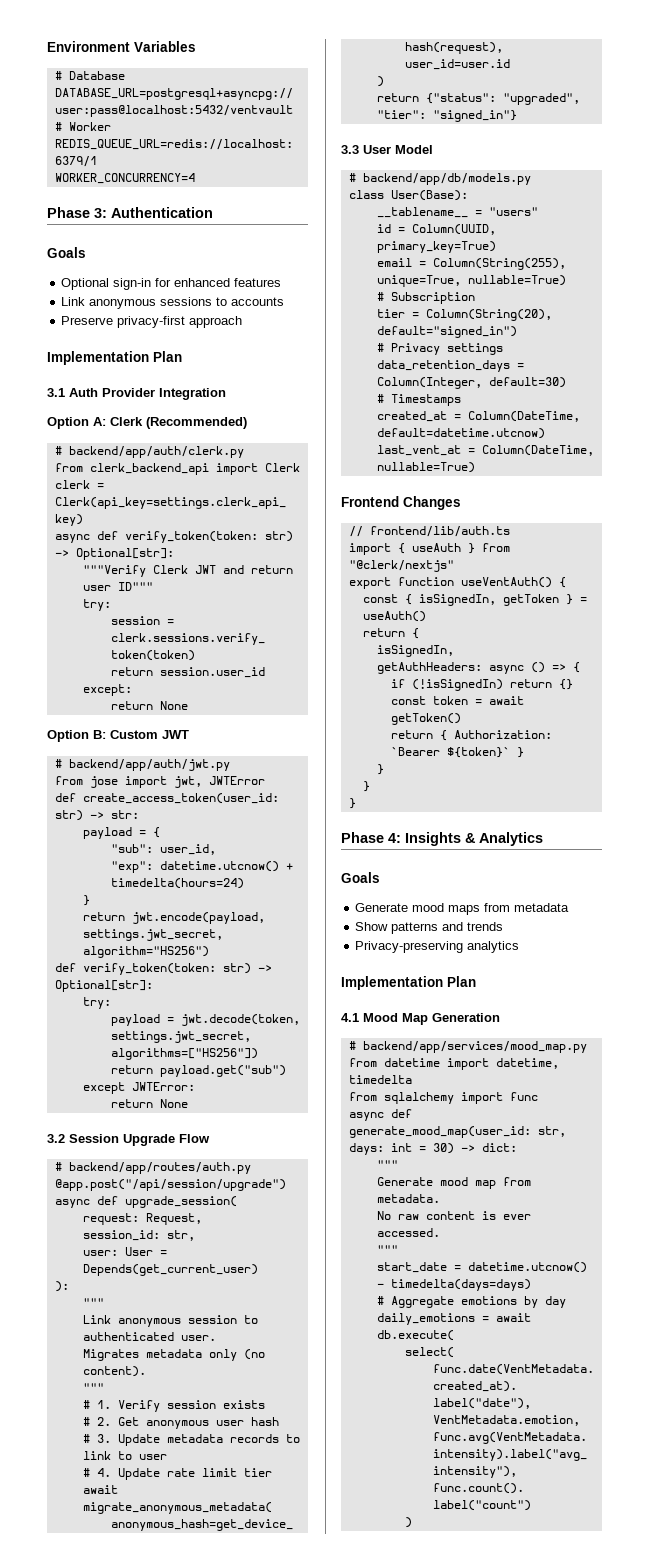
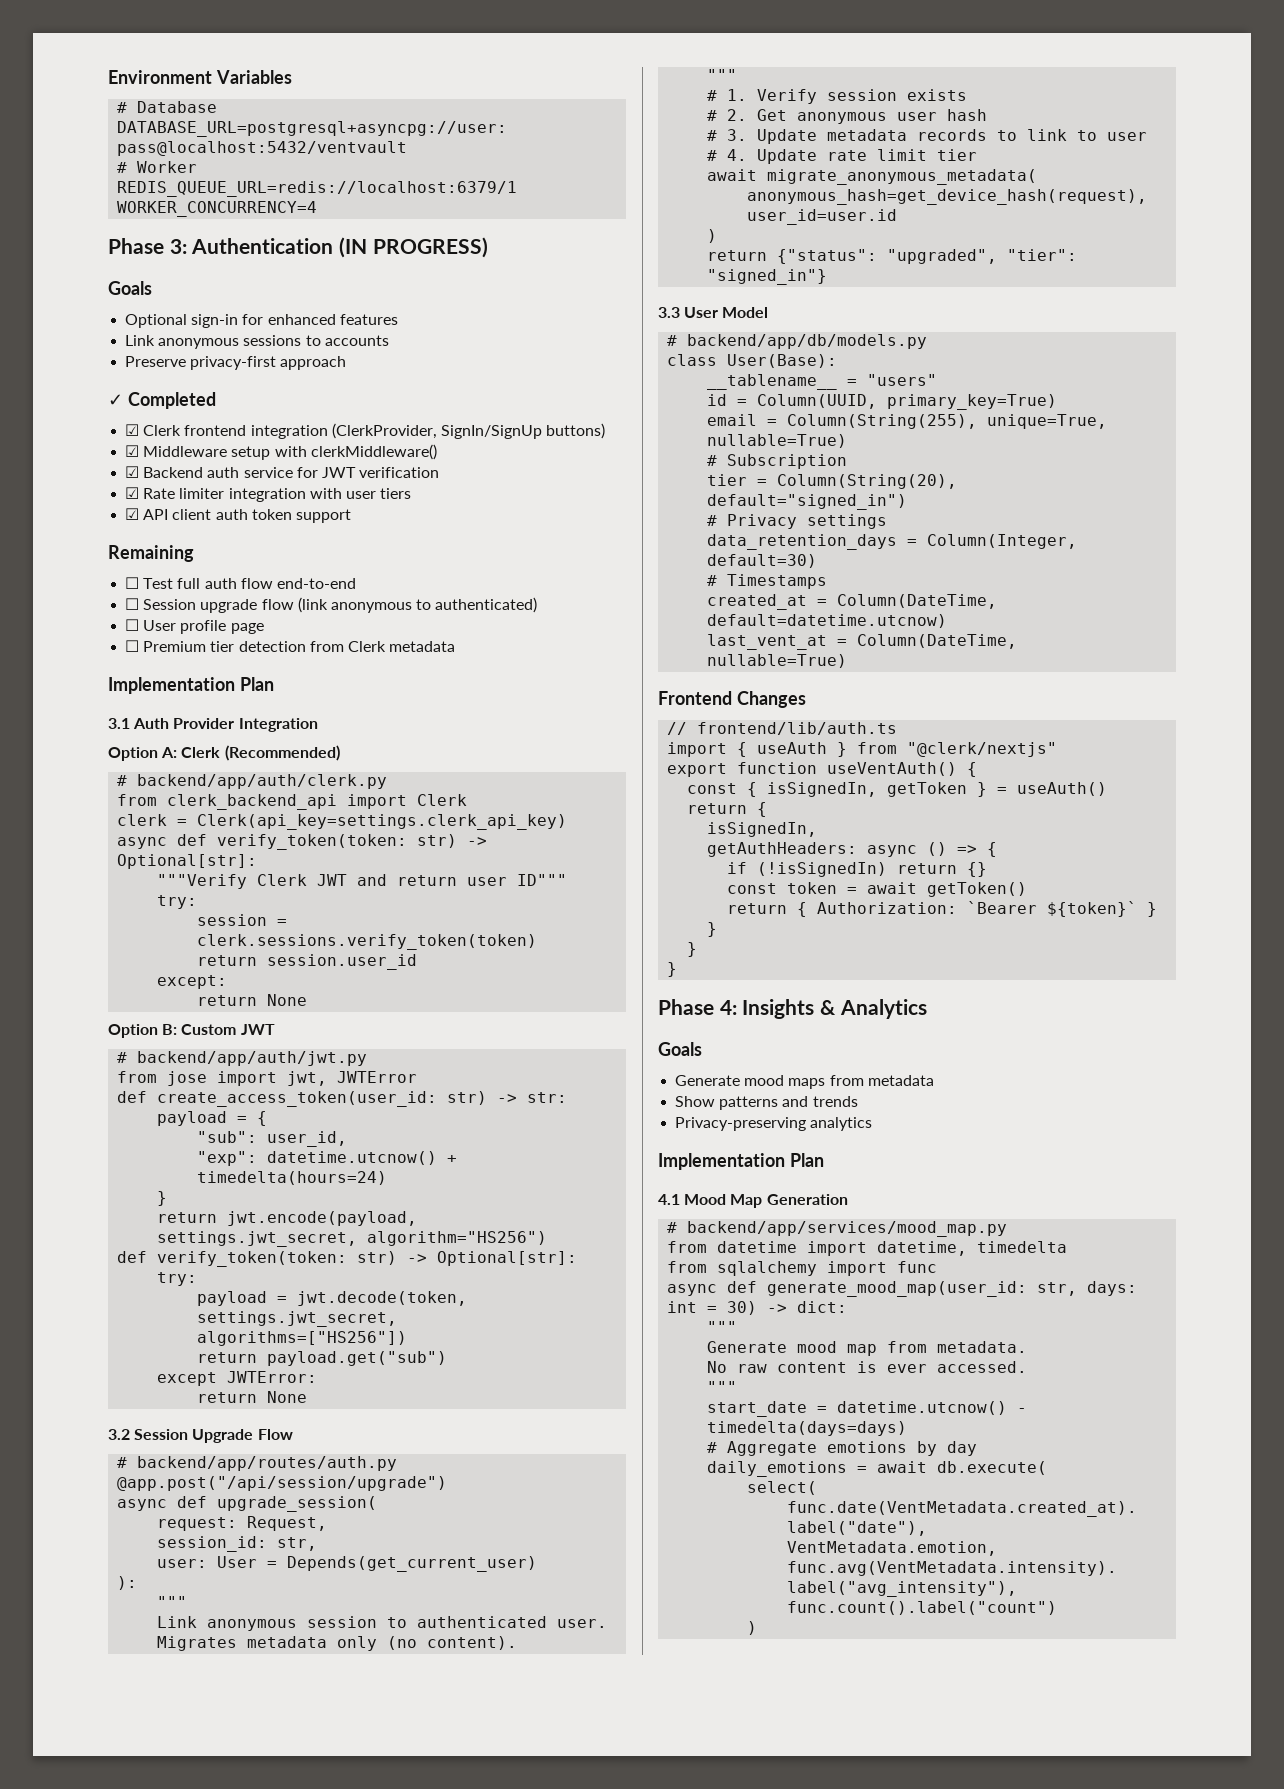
(213, 212) none -> [339,237,488,258] (IN PROGRESS)
(243, 322) none -> [108,392,216,409] [125,423,606,439] [125,444,437,460] [125,466,440,478] [125,487,412,502] [125,508,351,523] [108,545,194,562] [125,577,356,589] [125,597,538,613] [125,619,264,634] [125,640,456,652] // ✓ Completed // ☑ Clerk frontend integration (ClerkProvider, SignIn/SignUp buttons) // ☑ Middleware setup with clerkMiddleware() // ☑ Backend auth service for JWT verification // ☑ Rate limiter integration with user tiers // ☑ API client auth token support // Remaining // ☐ Test full auth flow end-to-end // ☐ Session upgrade flow (link anonymous to authenticated) // ☐ User profile page // ☐ Premium tier detection from Clerk metadata

